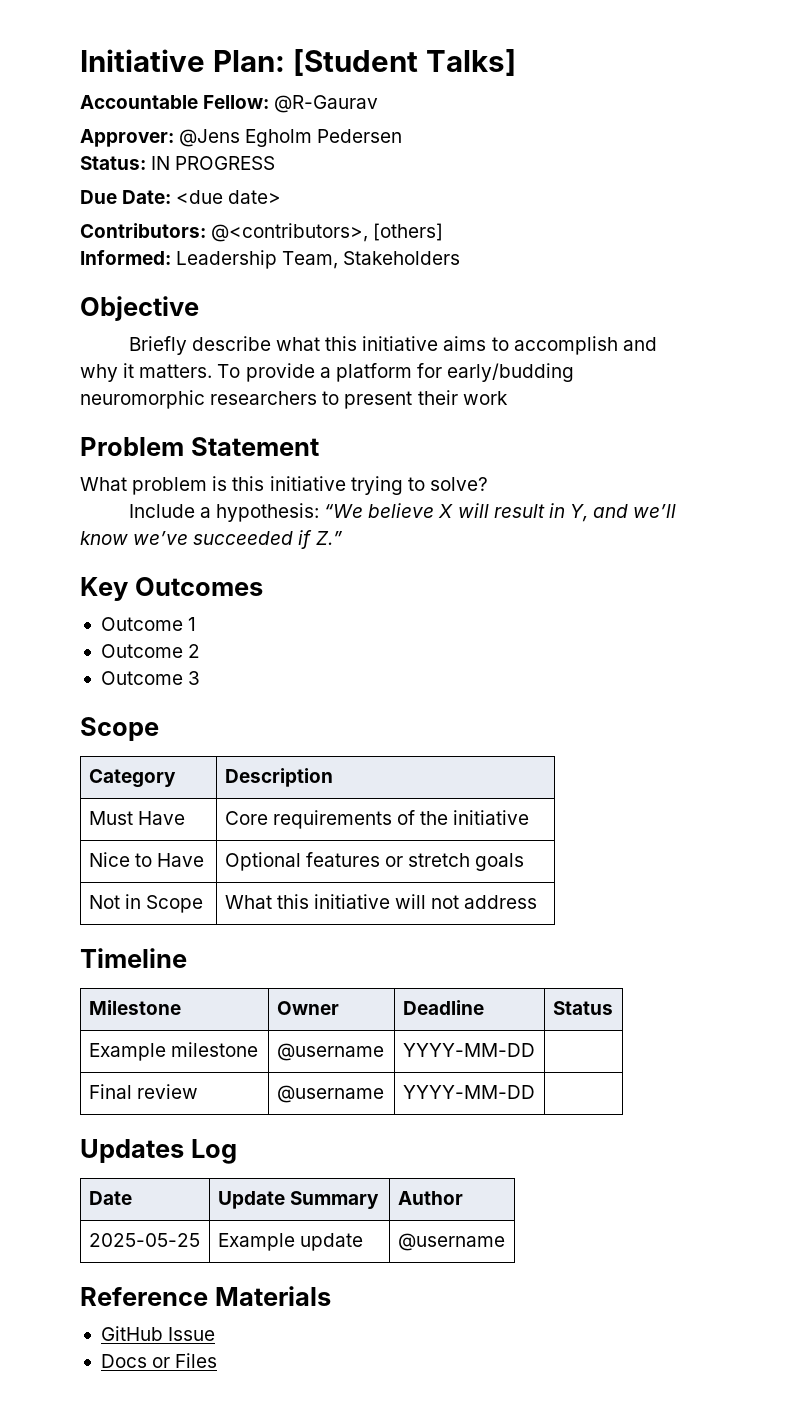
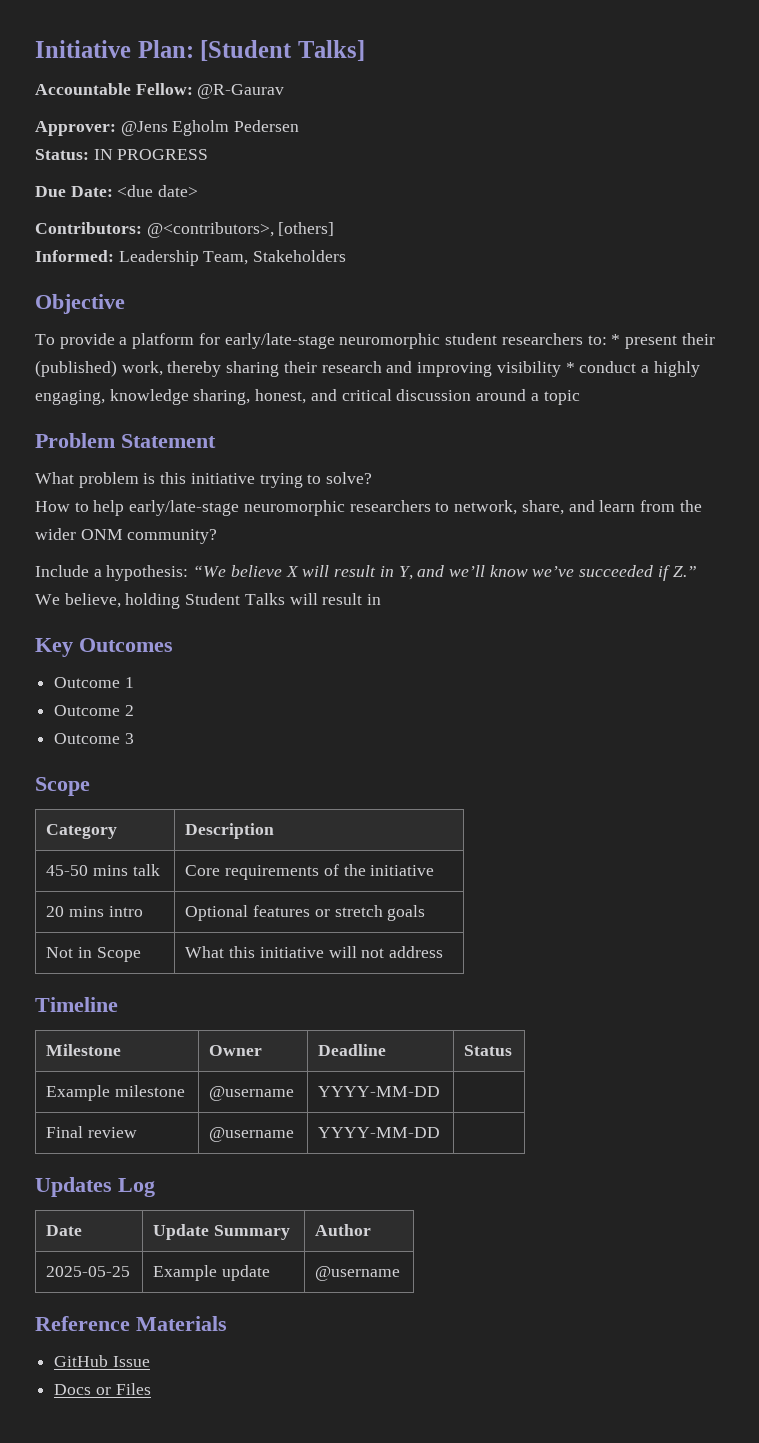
[128,336,657,355] [80,363,213,382] Briefly describe what this initiative aims to accomplish and why it matters. -> (125, 304) none
[447,363,575,382] [80,390,508,409] early/budding neuromorphic researchers to present their work -> [224,333,715,349] [35,360,700,377] [35,389,580,405] early/late-stage neuromorphic student researchers to: * present their (published) work, thereby sharing their research and improving visibility * conduct a highly engaging, knowledge sharing, honest, and critical discussion around a topic
(488, 484) none -> [35,500,702,516] [35,528,218,544] // How to help early/late-stage neuromorphic researchers to network, share, and learn from the wider ONM community?
(343, 538) none -> [35,593,382,609] We believe, holding Student Talks will result in
[88,811,185,825] Must Have -> [46,864,160,876] 45-50 mins talk
[88,852,204,867] Nice to Have -> [46,906,143,917] 20 mins intro

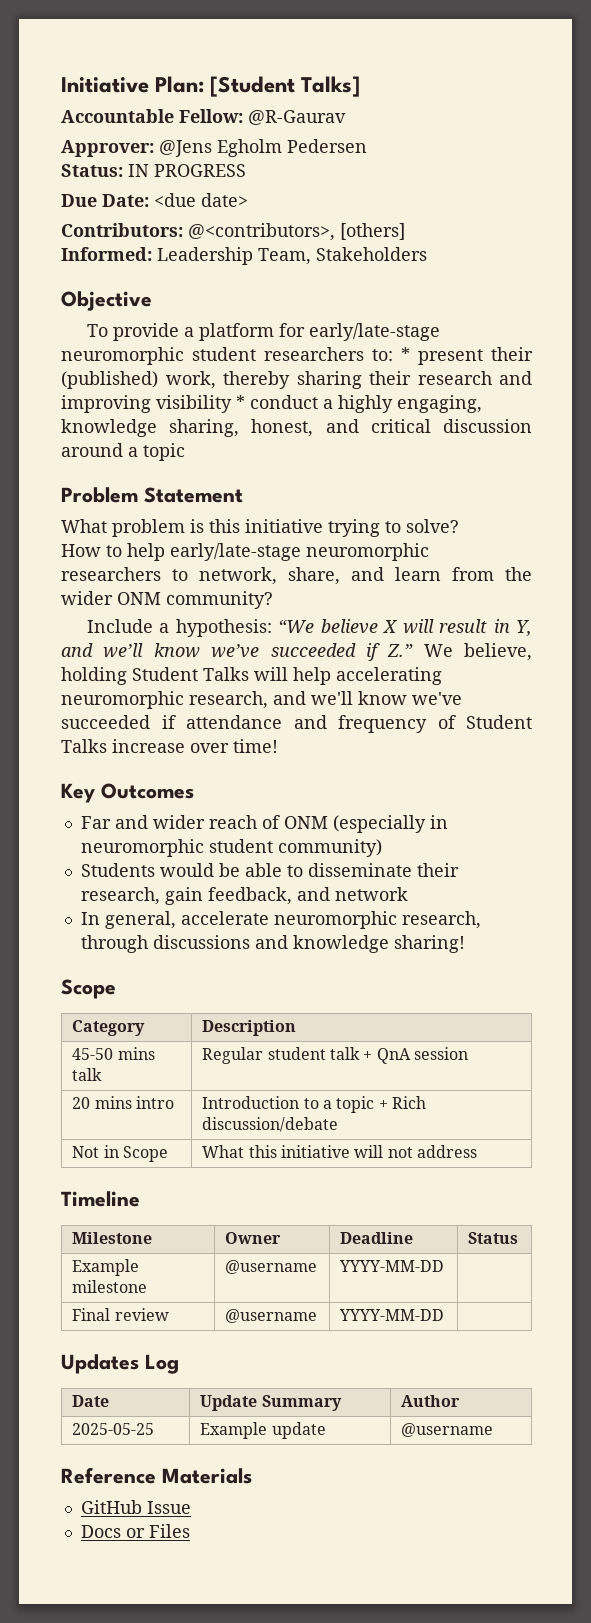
[322,593,382,605] [35,638,173,657] [54,677,134,688] [54,705,134,716] [54,733,134,744] result in // Key Outcomes // Outcome 1 // Outcome 2 // Outcome 3 -> [293,667,442,685] [61,691,462,709] [61,715,532,733] [61,739,278,753] [61,783,194,803] [80,815,448,833] [80,839,382,857] [80,863,459,877] [80,887,408,905] [80,911,481,929] [80,935,465,953] help accelerating neuromorphic research, and we'll know we've succeeded if attendance and frequency of Student Talks increase over time! // Key Outcomes // Far and wider reach of ONM (especially in neuromorphic student community) // Students would be able to disseminate their research, gain feedback, and network // In general, accelerate neuromorphic research, through discussions and knowledge sharing!
[185,864,435,880] [46,906,143,917] [185,905,426,921] Core requirements of the initiative // 20 mins intro | Optional features or stretch goals -> [202,1047,468,1064] [72,1096,174,1109] [202,1096,426,1113] [202,1117,339,1132] Regular student talk + QnA session // 20 mins intro | Introduction to a topic + Rich discussion/debate

